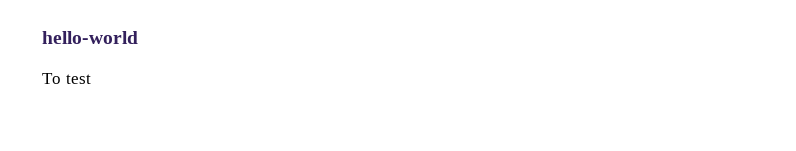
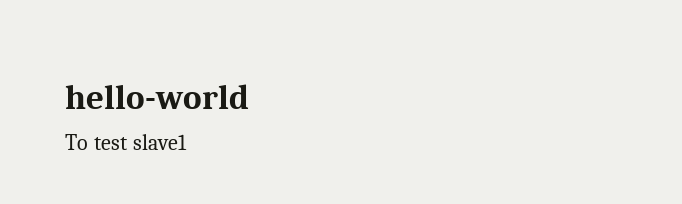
(91, 79) none -> [132,134,187,150] slave1

